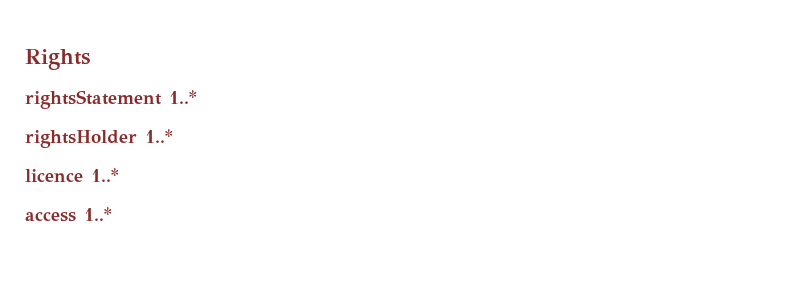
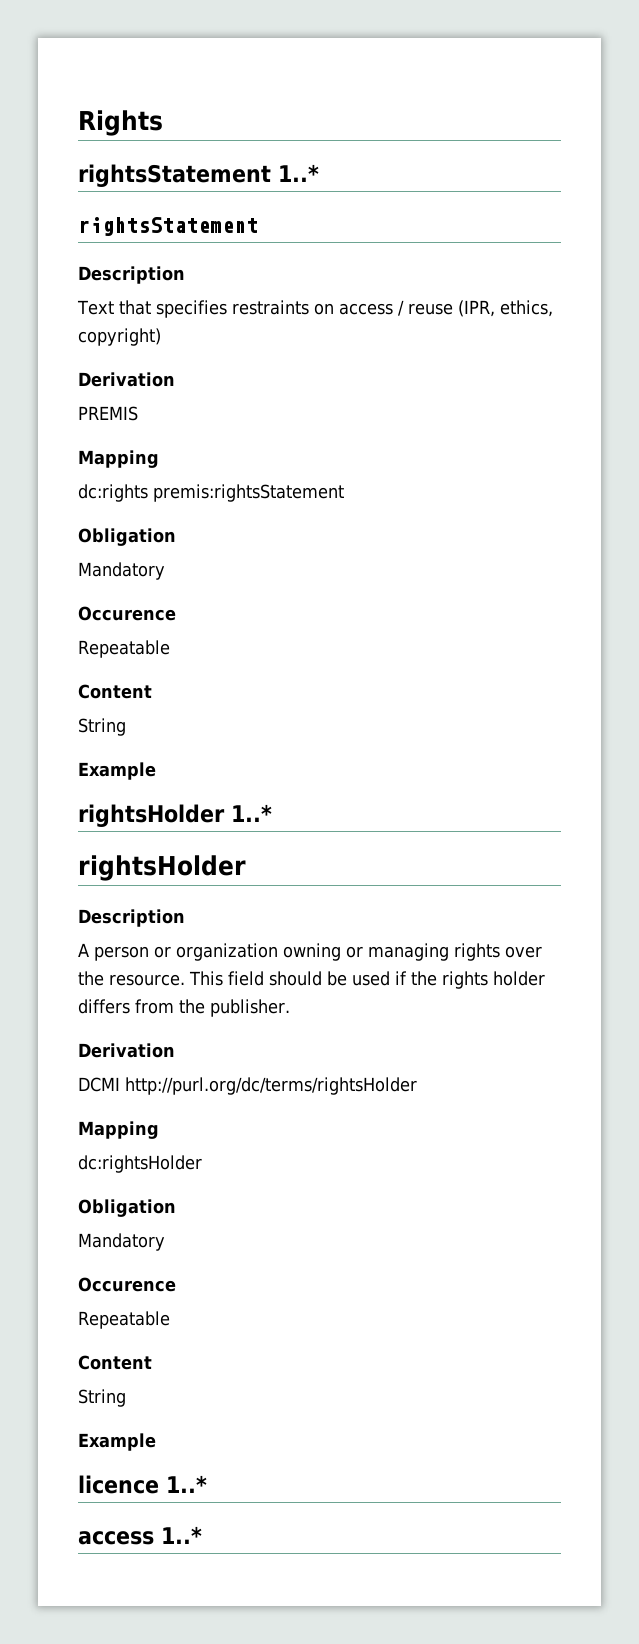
[25,129,173,148] rightsHolder 1..* -> [78,217,258,236] [78,266,185,284] [77,300,553,318] [78,328,161,346] [78,372,175,387] [78,406,138,421] [78,450,159,468] [78,484,344,502] [78,528,176,546] [78,562,165,580] [78,606,176,621] [78,640,170,658] [78,684,152,699] [78,718,126,736] [78,762,156,780] [78,804,272,827] [78,855,246,881] [78,909,185,927] [78,943,542,961] [78,971,545,989] [78,999,290,1017] [78,1043,175,1058] [78,1077,417,1095] [78,1121,159,1139] [78,1155,202,1173] [78,1199,176,1217] [78,1233,165,1251] [78,1277,176,1292] [78,1311,170,1329] [78,1355,152,1370] [78,1389,126,1407] [78,1433,156,1451] rightsStatement // Description // Text that specifies restraints on access / reuse (IPR, ethics, copyright) // Derivation // PREMIS // Mapping // dc:rights premis:rightsStatement // Obligation // Mandatory // Occurence // Repeatable // Content // String // Example // rightsHolder 1..* // rightsHolder // Description // A person or organization owning or managing rights over the resource. This field should be used if the rights holder differs from the publisher. // Derivation // DCMI http://purl.org/dc/terms/rightsHolder // Mapping // dc:rightsHolder // Obligation // Mandatory // Occurence // Repeatable // Content // String // Example

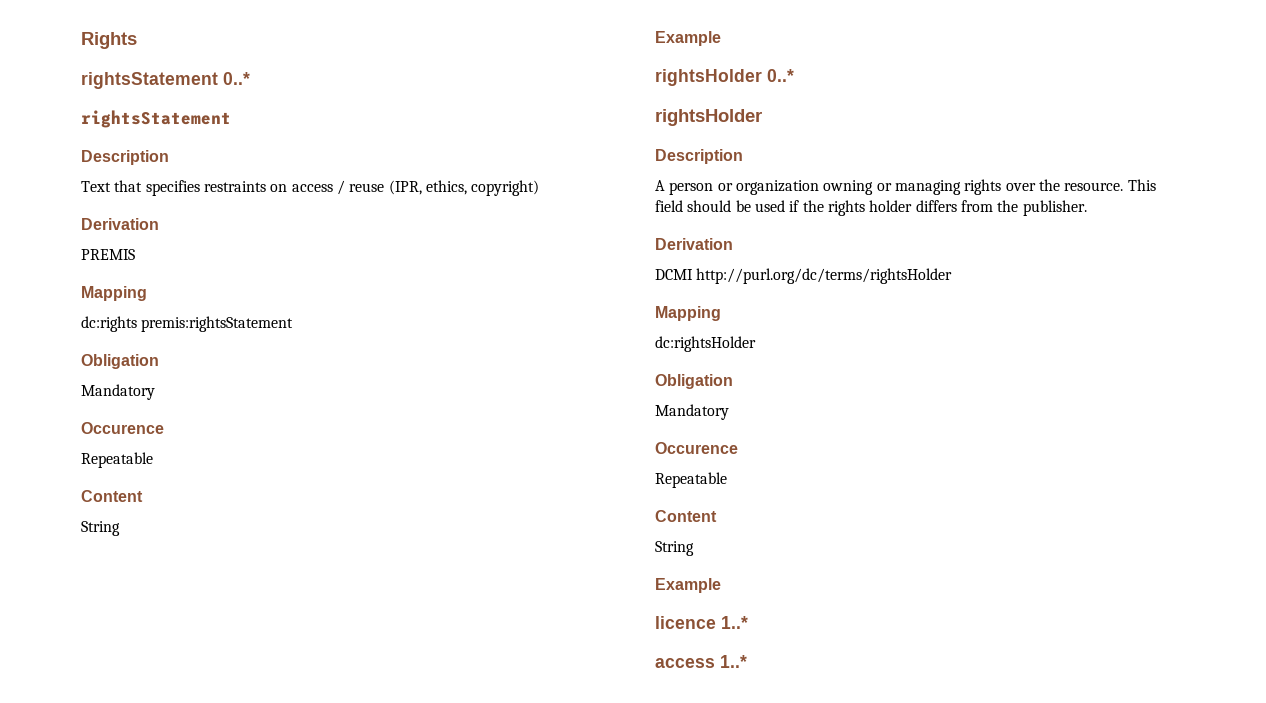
[278,164,319,182] 1..* -> [223,72,250,85] 0..*
[231,804,272,822] 1..* -> [767,69,794,82] 0..*

